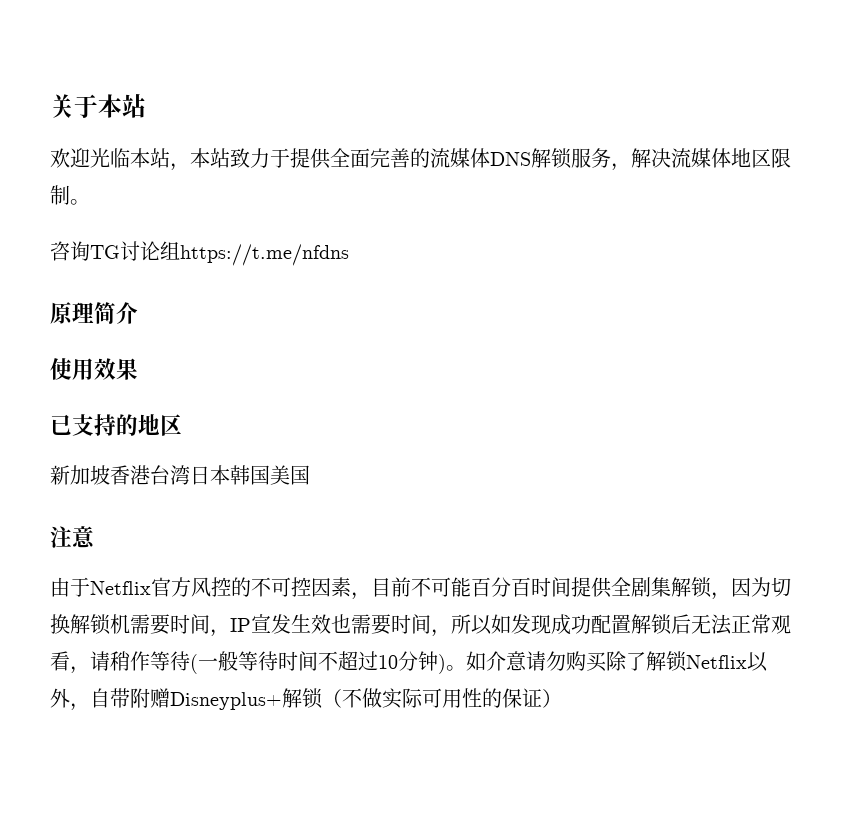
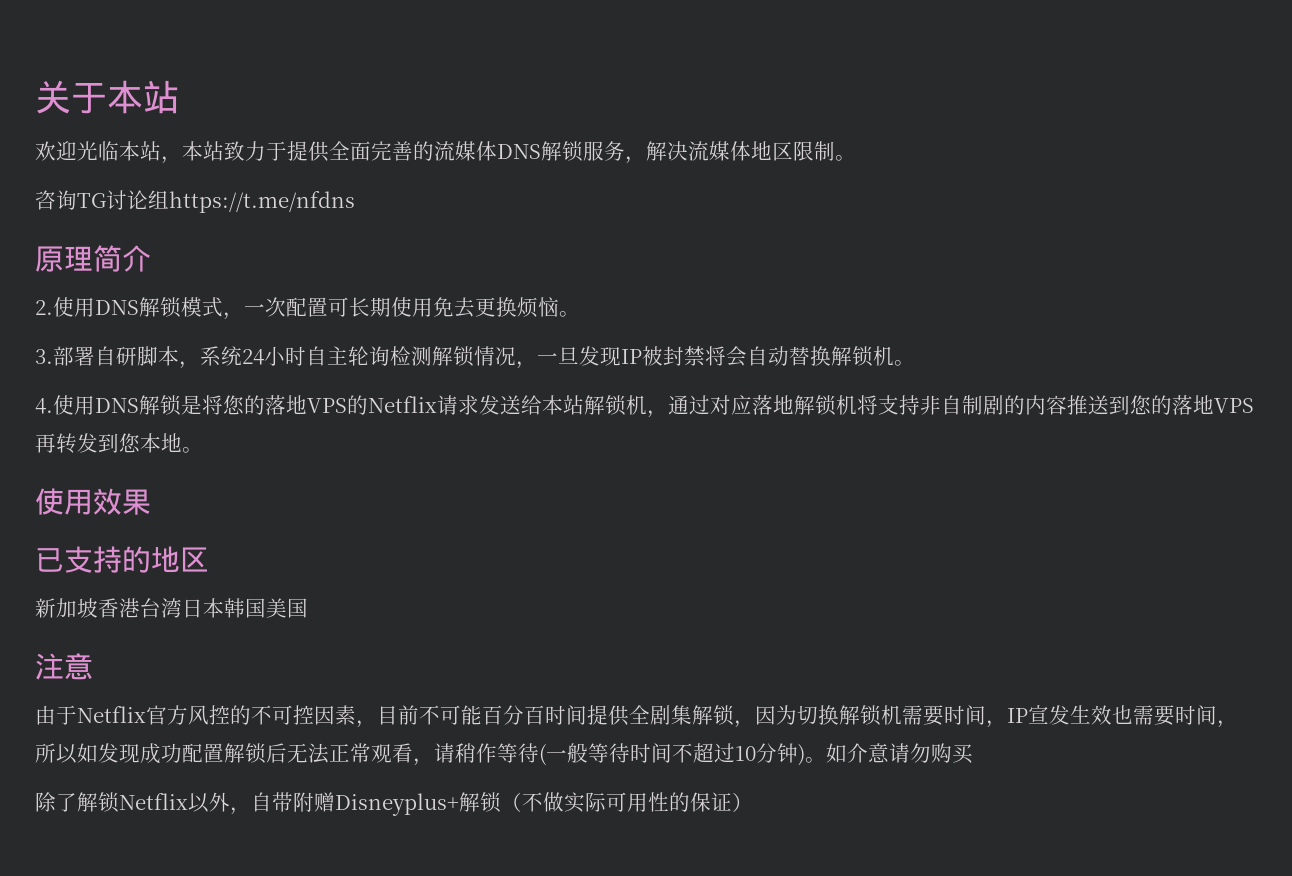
(138, 313) none -> [35,297,580,320] [35,346,915,369] [35,395,1254,418] [35,433,203,454] // 2.使用DNS解锁模式，一次配置可长期使用免去更换烦恼。 // 3.部署自研脚本，系统24小时自主轮询检测解锁情况，一旦发现IP被封禁将会自动替换解锁机。 // 4.使用DNS解锁是将您的落地VPS的Netflix请求发送给本站解锁机，通过对应落地解锁机将支持非自制剧的内容推送到您的落地VPS再转发到您本地。
(607, 662) none -> (973, 754) //

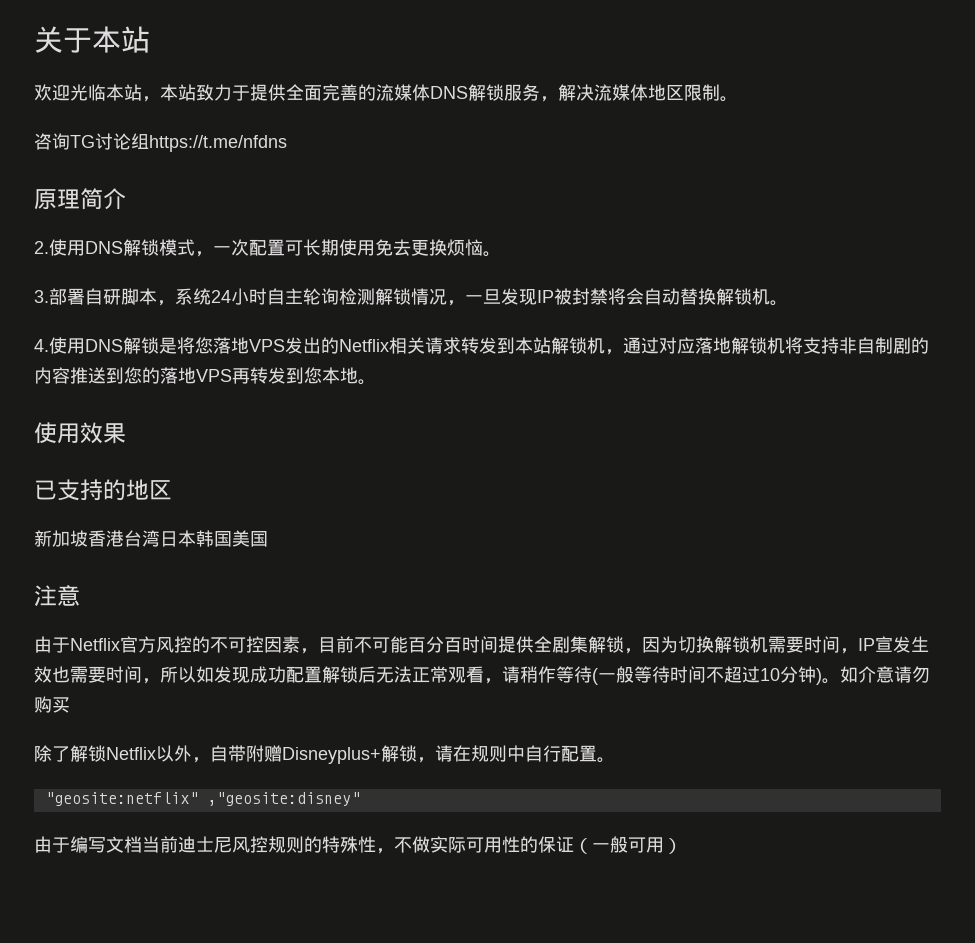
[244,395,542,415] 的落地VPS的Netflix请求发送给 -> [213,337,515,354] 落地VPS发出的Netflix相关请求转发到
[501,792,522,812] （ -> [417,745,615,763] [44,792,360,806] [34,836,394,854] ，请在规则中自行配置。 // "geosite:netflix" ,"geosite:disney" // 由于编写文档当前迪士尼风控规则的特殊性，
(732, 801) none -> [574,836,664,854] （一般可用

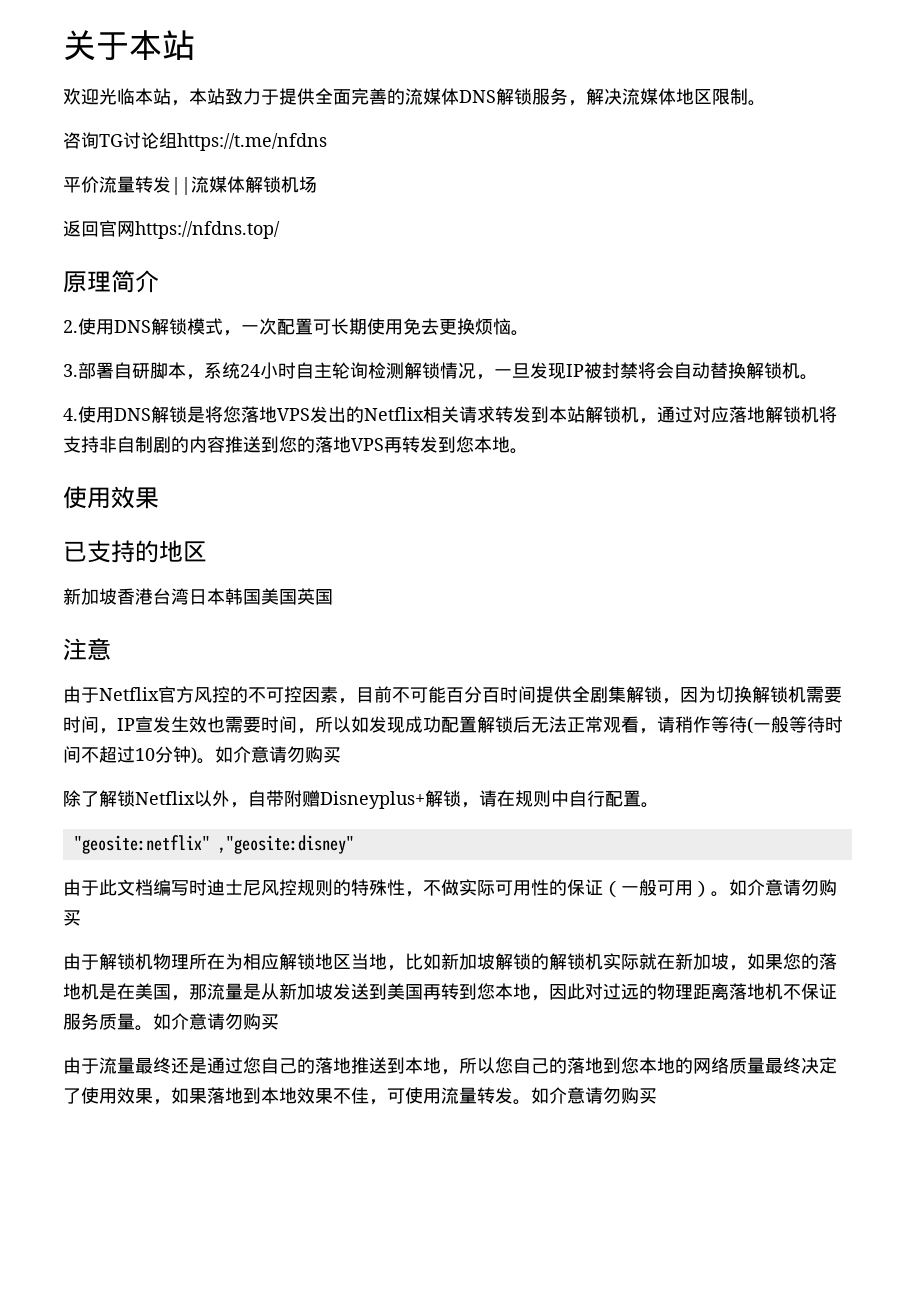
(287, 143) none -> [63,176,317,195] [63,220,280,239] // 平价流量转发||流媒体解锁机场 // 返回官网https://nfdns.top/
(268, 539) none -> [297,588,333,605] 英国
[70,836,178,853] 编写文档当前 -> [99,879,207,896] 此文档编写时
(682, 846) none -> [711,879,837,897] [63,910,81,926] [63,953,837,971] [63,983,837,1001] [63,1013,279,1031] [63,1057,837,1075] [63,1087,657,1105] 。如介意请勿购买 // 由于解锁机物理所在为相应解锁地区当地，比如新加坡解锁的解锁机实际就在新加坡，如果您的落地机是在美国，那流量是从新加坡发送到美国再转到您本地，因此对过远的物理距离落地机不保证服务质量。如介意请勿购买 // 由于流量最终还是通过您自己的落地推送到本地，所以您自己的落地到您本地的网络质量最终决定了使用效果，如果落地到本地效果不佳，可使用流量转发。如介意请勿购买

